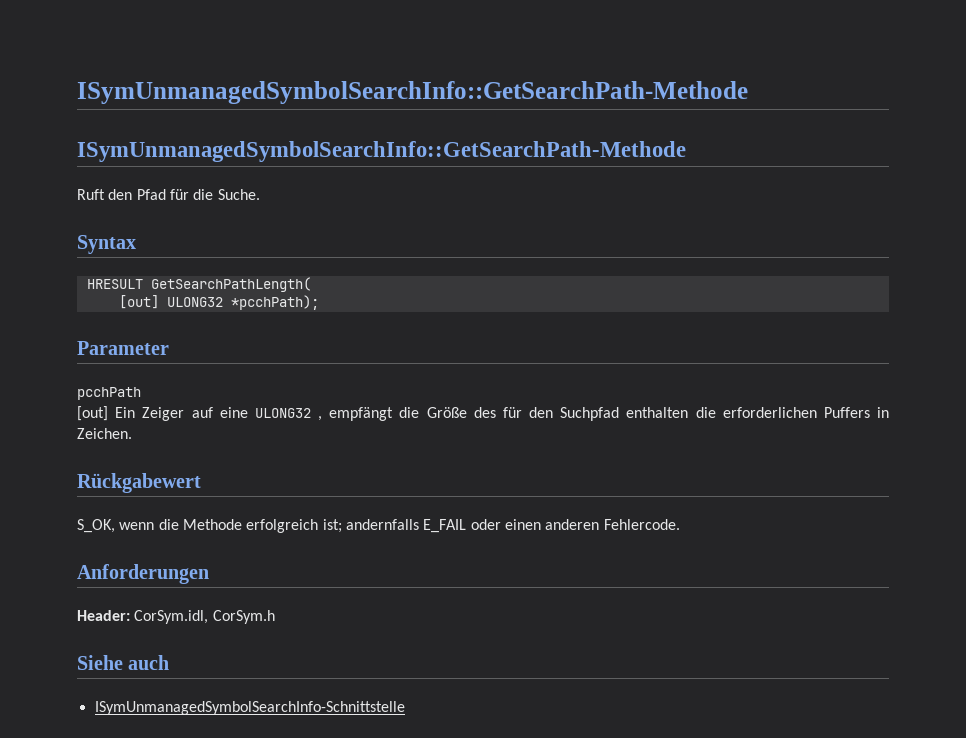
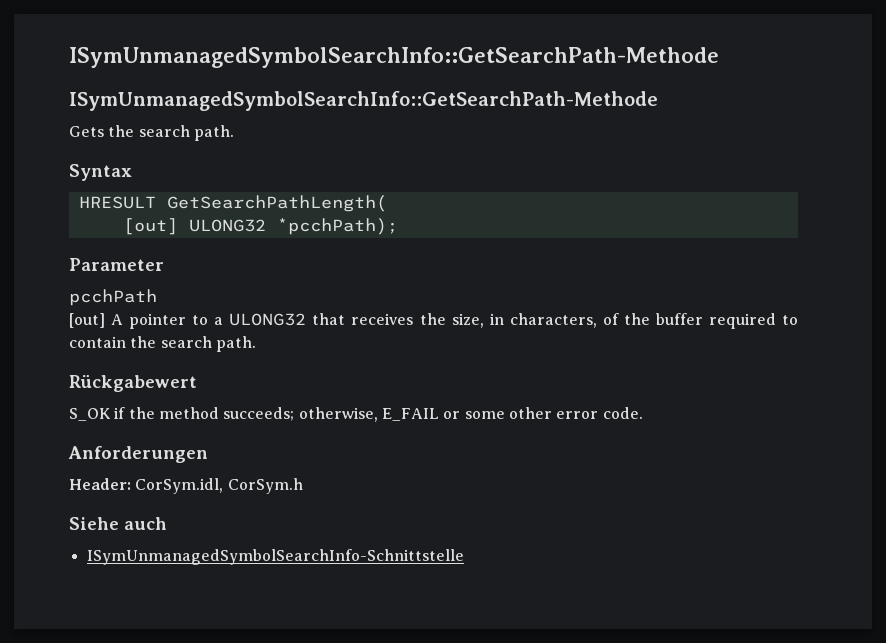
[77,189,260,200] Ruft den Pfad für die Suche. -> [69,125,234,141] Gets the search path.
[115,407,889,421] [77,428,132,439] [77,473,201,493] [77,519,680,533] Ein Zeiger auf eine ULONG32 , empfängt die Größe des für den Suchpfad enthalten die erforderlichen Puffers in Zeichen. // Rückgabewert // S_OK, wenn die Methode erfolgreich ist; andernfalls E_FAIL oder einen anderen Fehlercode. -> [111,313,798,329] [69,336,256,352] [69,375,197,392] [69,407,643,422] A pointer to a ULONG32 that receives the size, in characters, of the buffer required to contain the search path. // Rückgabewert // S_OK if the method succeeds; otherwise, E_FAIL or some other error code.

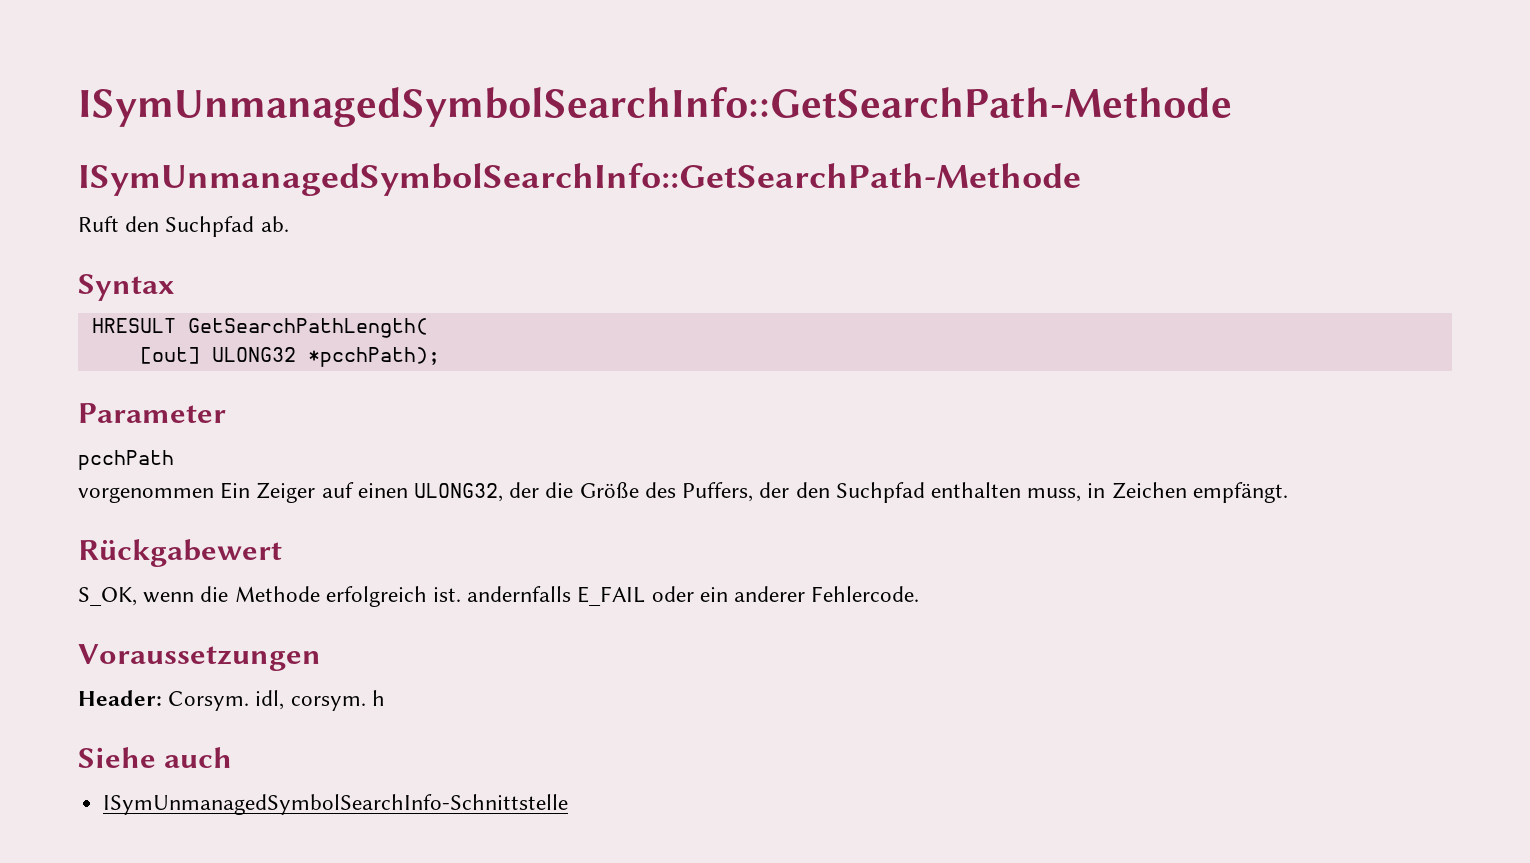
[69,125,234,141] Gets the search path. -> [78,216,289,237] Ruft den Suchpfad ab.
[69,313,798,329] [69,336,256,352] [69,375,197,392] [69,407,643,422] [68,446,208,463] [69,478,303,494] [out] A pointer to a ULONG32 that receives the size, in characters, of the buffer required to contain the search path. // Rückgabewert // S_OK if the method succeeds; otherwise, E_FAIL or some other error code. // Anforderungen // Header: CorSym.idl, CorSym.h -> [78,482,1288,503] [78,539,282,567] [78,586,920,607] [78,644,321,671] [78,690,385,711] vorgenommen Ein Zeiger auf einen ULONG32, der die Größe des Puffers, der den Suchpfad enthalten muss, in Zeichen empfängt. // Rückgabewert // S_OK, wenn die Methode erfolgreich ist. andernfalls E_FAIL oder ein anderer Fehlercode. // Voraussetzungen // Header: Corsym. idl, corsym. h

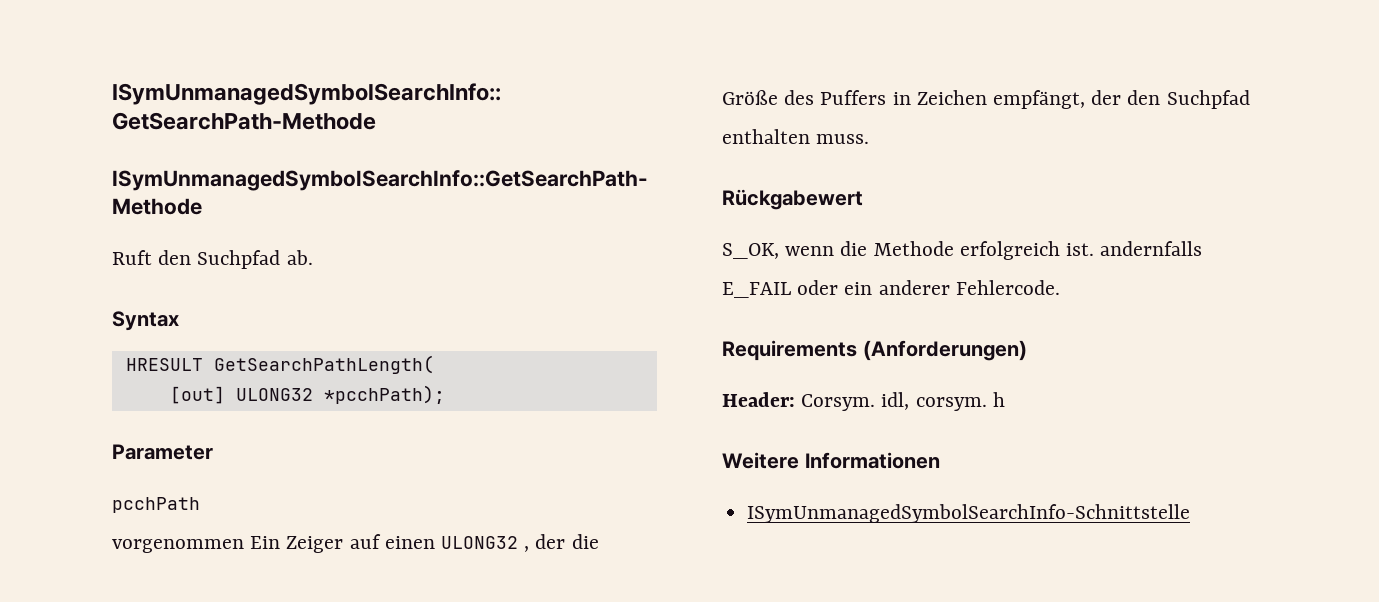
[414,483,504,502] ULONG32, -> [441,536,530,552] ULONG32 ,
[682,482,1288,503] Puffers, der den Suchpfad enthalten muss, in Zeichen empfängt. -> [820,90,1250,109] [722,129,870,144] Puffers in Zeichen empfängt, der den Suchpfad enthalten muss.
[78,644,321,671] Voraussetzungen -> [722,340,1027,361] Requirements (Anforderungen)
[78,747,233,768] Siehe auch -> [722,452,940,469] Weitere Informationen

